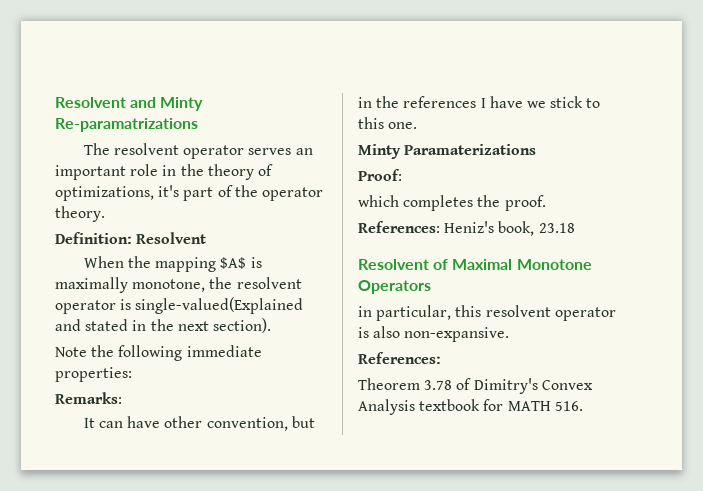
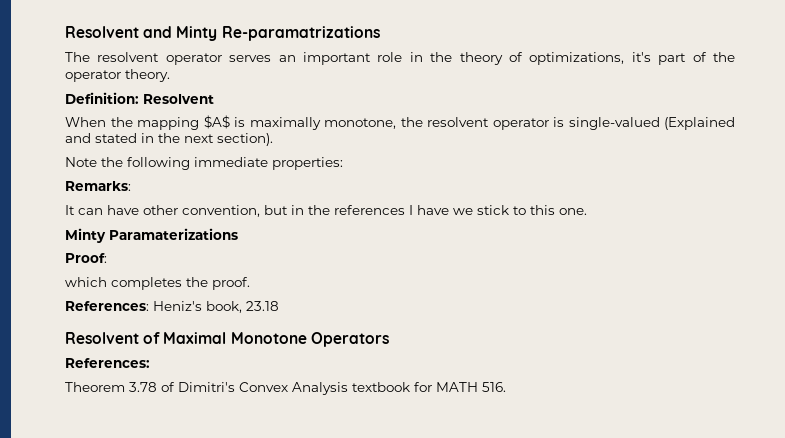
[135,297,304,314] single-valued(Explained -> [568,117,735,130] single-valued (Explained
[358,305,616,321] [358,326,510,342] // in particular, this resolvent operator is also non-expansive. -> (389, 339) none
[473,378,538,394] Dimitry's -> [178,382,235,392] Dimitri's

